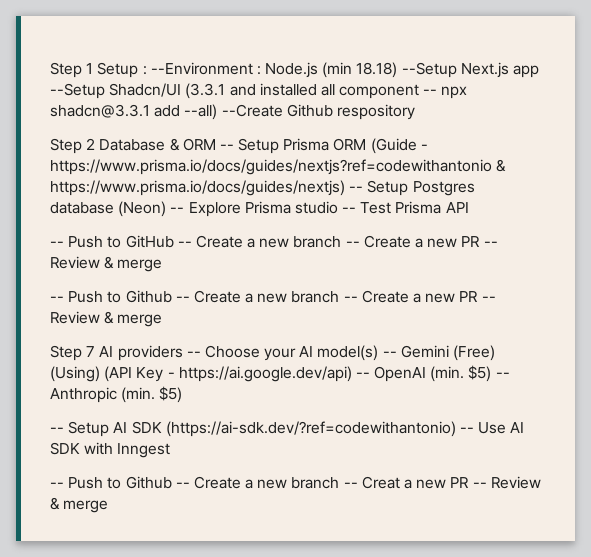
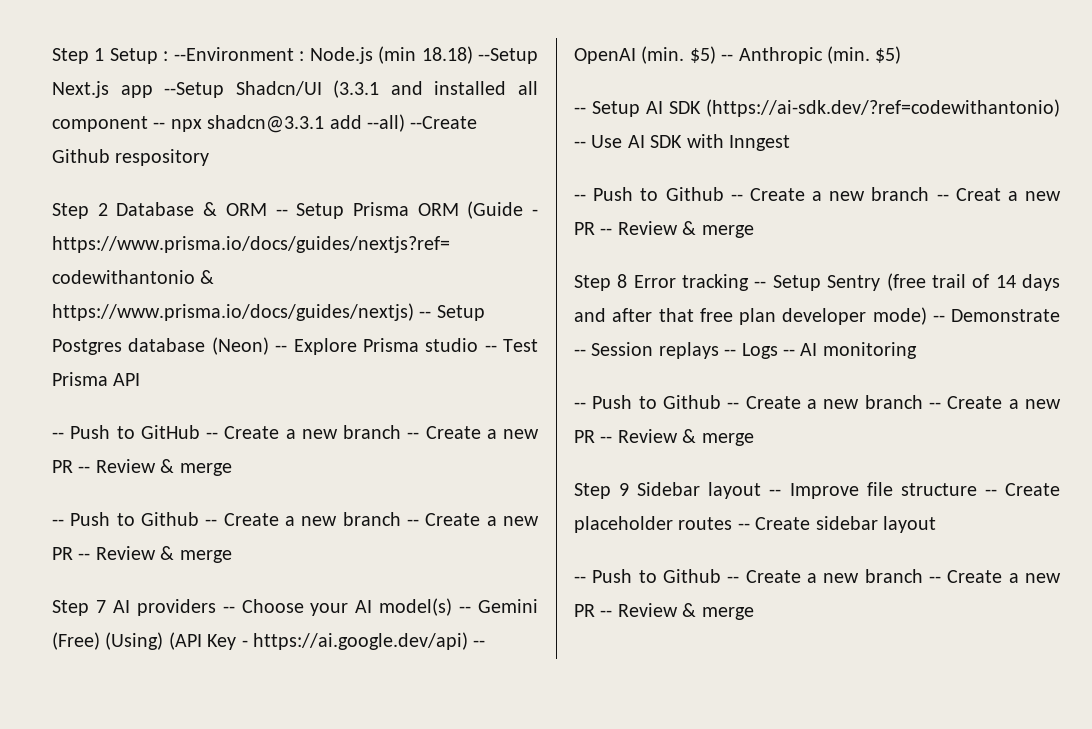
(109, 506) none -> [574,273,1060,291] [574,307,1060,325] [574,342,917,359] [574,395,1061,409] [574,429,754,446] [574,482,1060,499] [574,516,936,533] [574,569,1061,583] [574,603,754,620] // Step 8 Error tracking -- Setup Sentry (free trail of 14 days and after that free plan developer mode) -- Demonstrate -- Session replays -- Logs -- AI monitoring // -- Push to Github -- Create a new branch -- Create a new PR -- Review & merge // Step 9 Sidebar layout -- Improve file structure -- Create placeholder routes -- Create sidebar layout // -- Push to Github -- Create a new branch -- Create a new PR -- Review & merge

